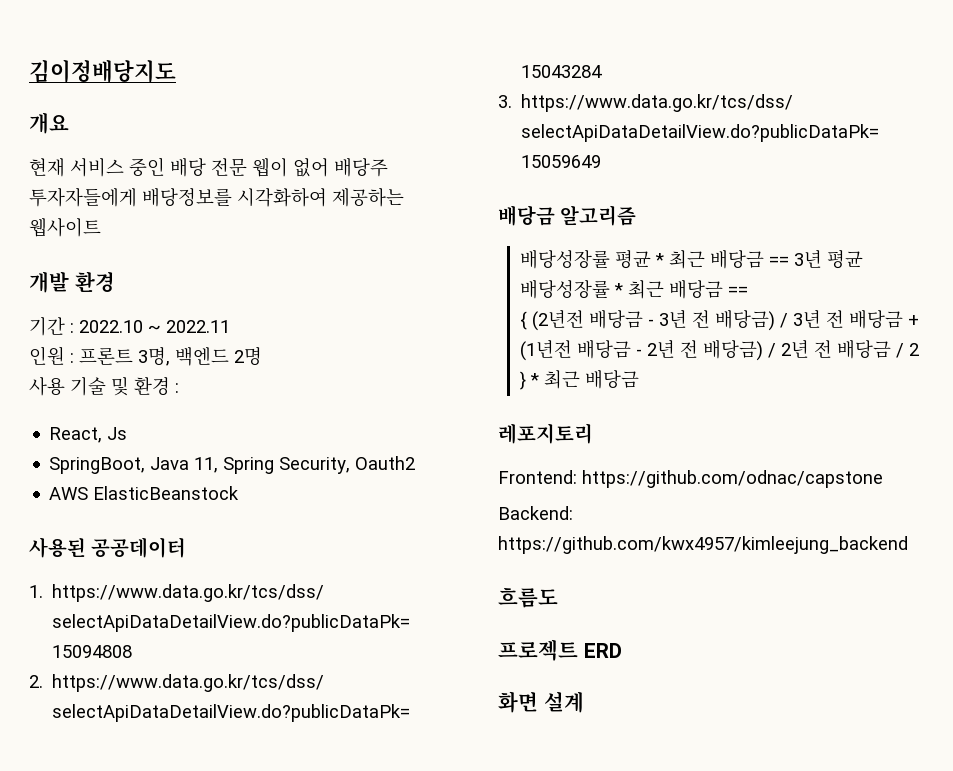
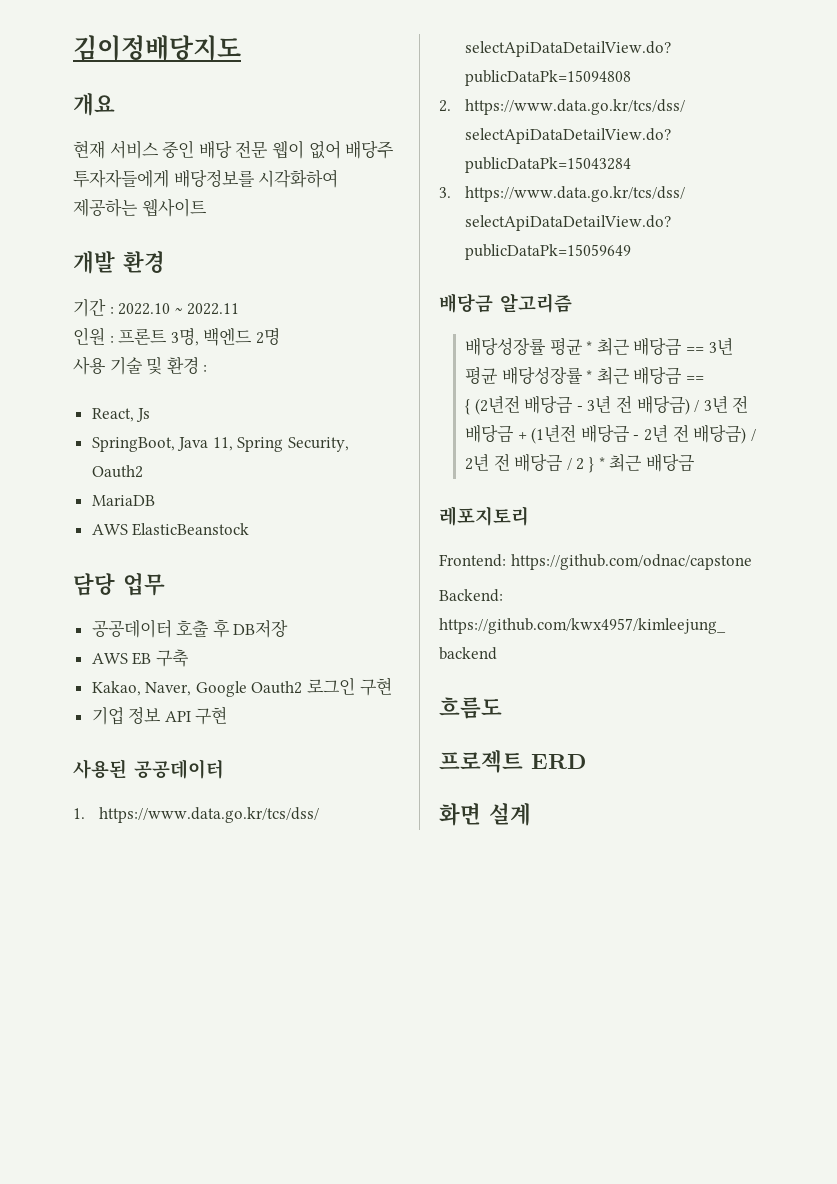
(416, 463) none -> [91,495,155,506] // MariaDB
(240, 493) none -> [73,572,165,596] [91,619,289,638] [91,649,189,667] [91,677,392,697] [91,706,228,725] // 담당 업무 // 공공데이터 호출 후 DB저장 // AWS EB 구축 // Kakao, Naver, Google Oauth2 로그인 구현 // 기업 정보 API 구현

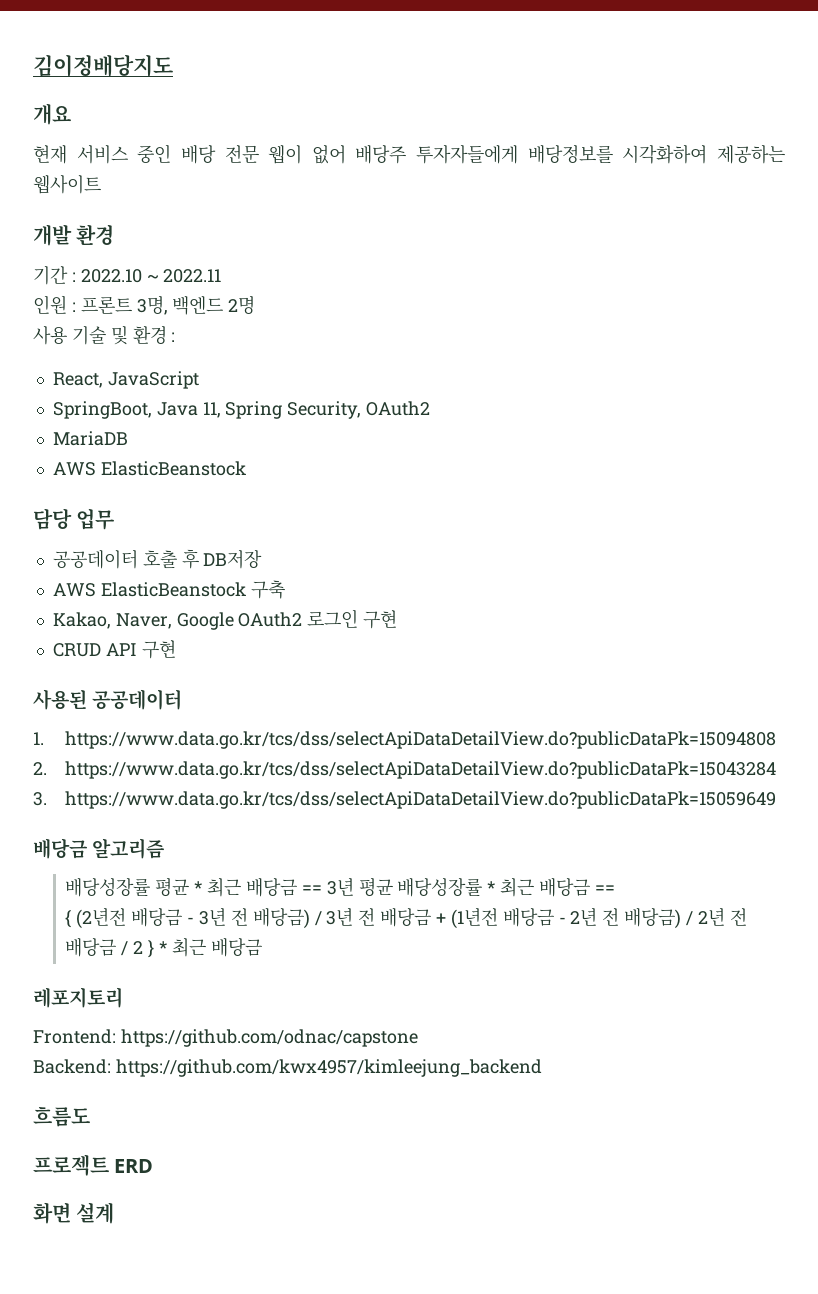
[136,408,151,422] Js -> [107,371,199,389] JavaScript
[91,465,143,478] Oauth2 -> [366,401,431,416] OAuth2
[132,652,152,665] EB -> [100,582,246,597] ElasticBeanstock
[251,681,303,694] Oauth2 -> [238,612,303,627] OAuth2
[91,707,162,725] 기업 정보 -> [52,643,101,657] CRUD

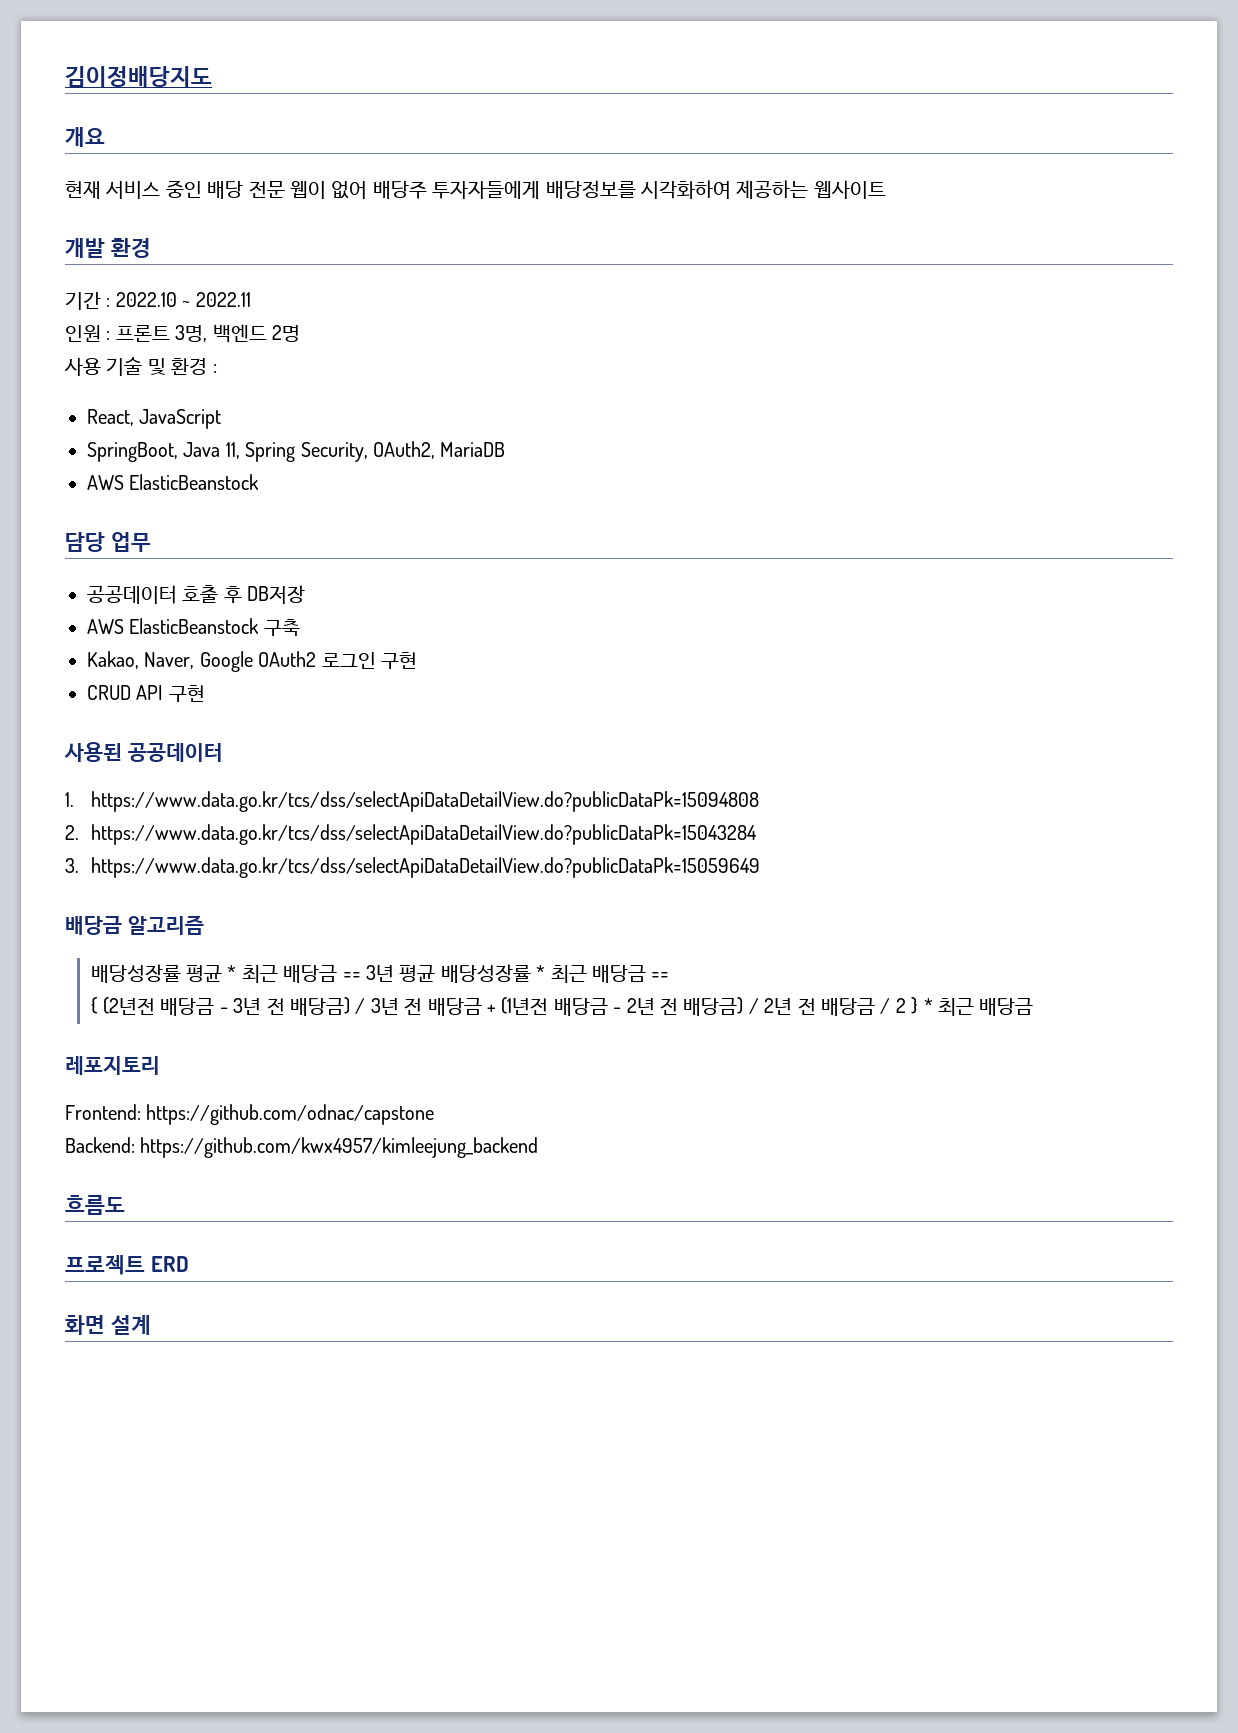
[366,401,431,416] OAuth2 // -> [373,441,435,459] OAuth2,

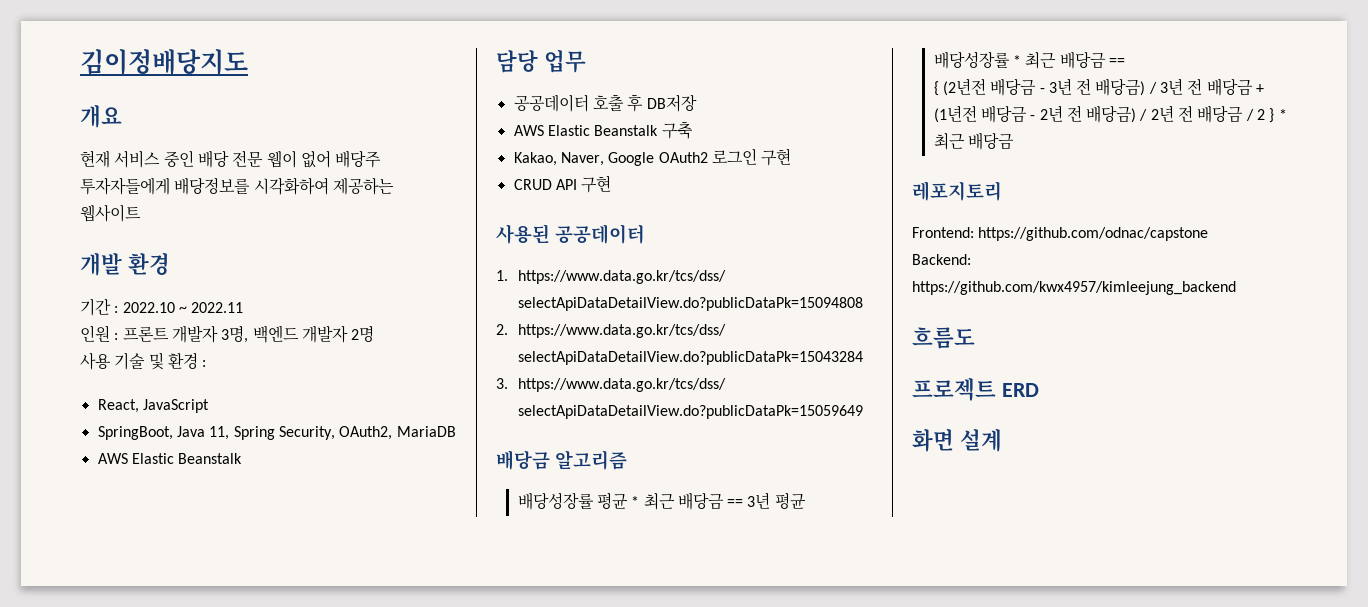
(170, 333) none -> [171,325,218,343] 개발자
(267, 333) none -> [301,325,348,343] 개발자
[129,474,260,490] ElasticBeanstock -> [131,453,243,464] Elastic Beanstalk
[129,618,260,634] ElasticBeanstock -> [547,125,659,136] Elastic Beanstalk

